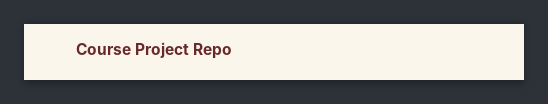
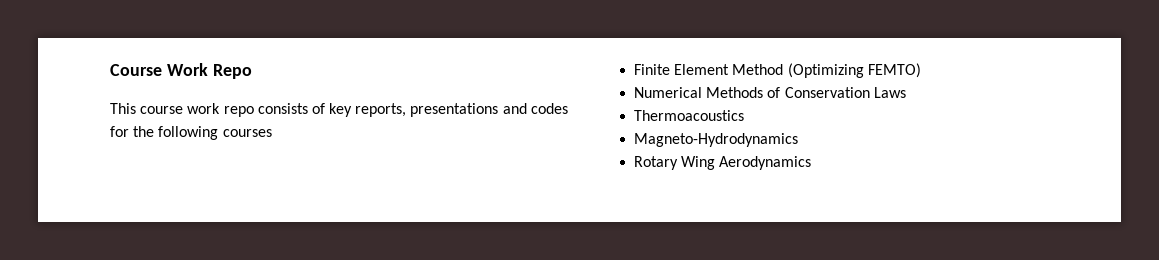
[135,42,190,58] Project -> [166,63,208,76] Work
(233, 51) none -> [110,103,568,117] [110,126,272,140] [634,63,921,78] [634,87,906,98] [634,110,745,121] [634,133,799,147] [634,156,812,170] // This course work repo consists of key reports, presentations and codes for the following courses // Finite Element Method (Optimizing FEMTO) // Numerical Methods of Conservation Laws // Thermoacoustics // Magneto-Hydrodynamics // Rotary Wing Aerodynamics

